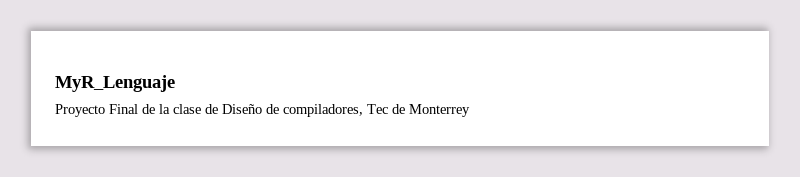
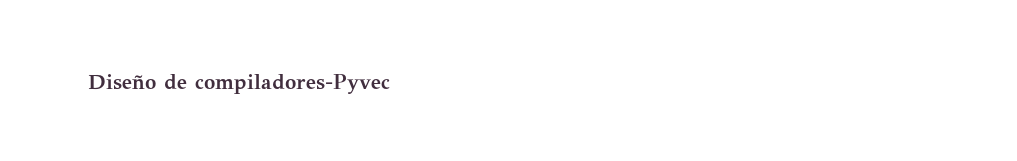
[55,75,175,92] [55,104,470,117] MyR_Lenguaje // Proyecto Final de la clase de Diseño de compiladores, Tec de Monterrey -> [88,74,390,94] Diseño de compiladores-Pyvec

